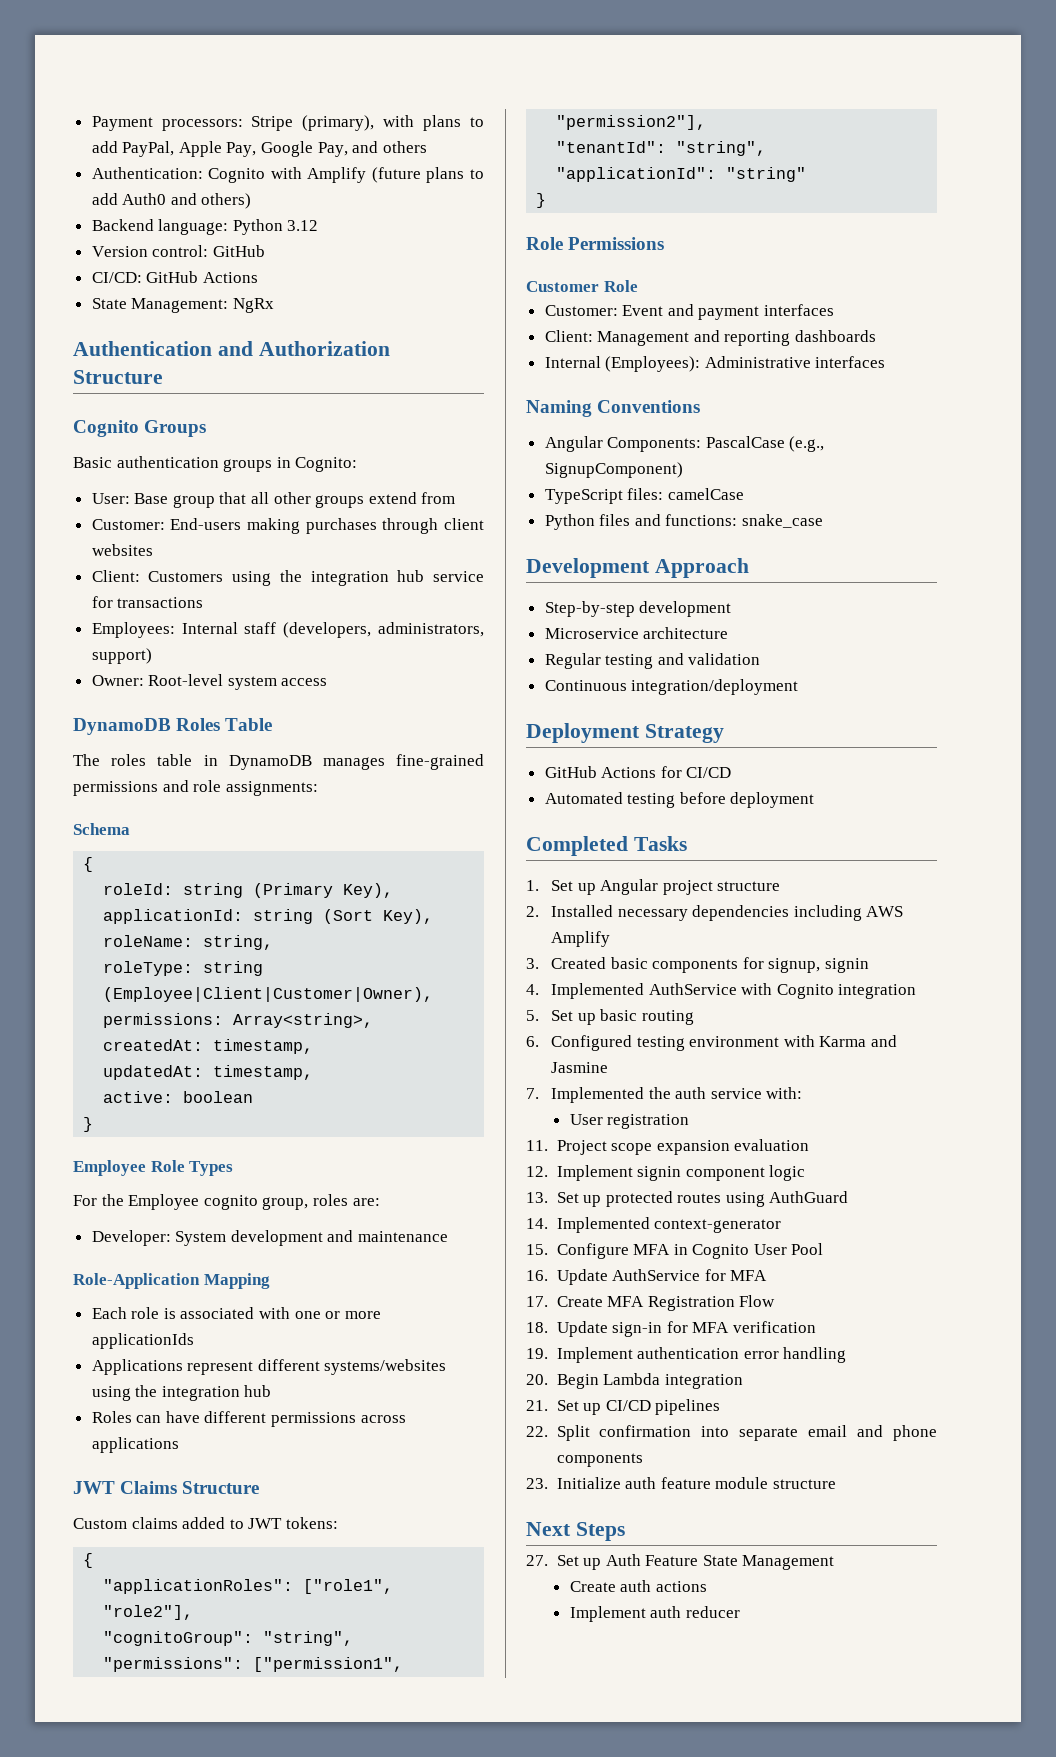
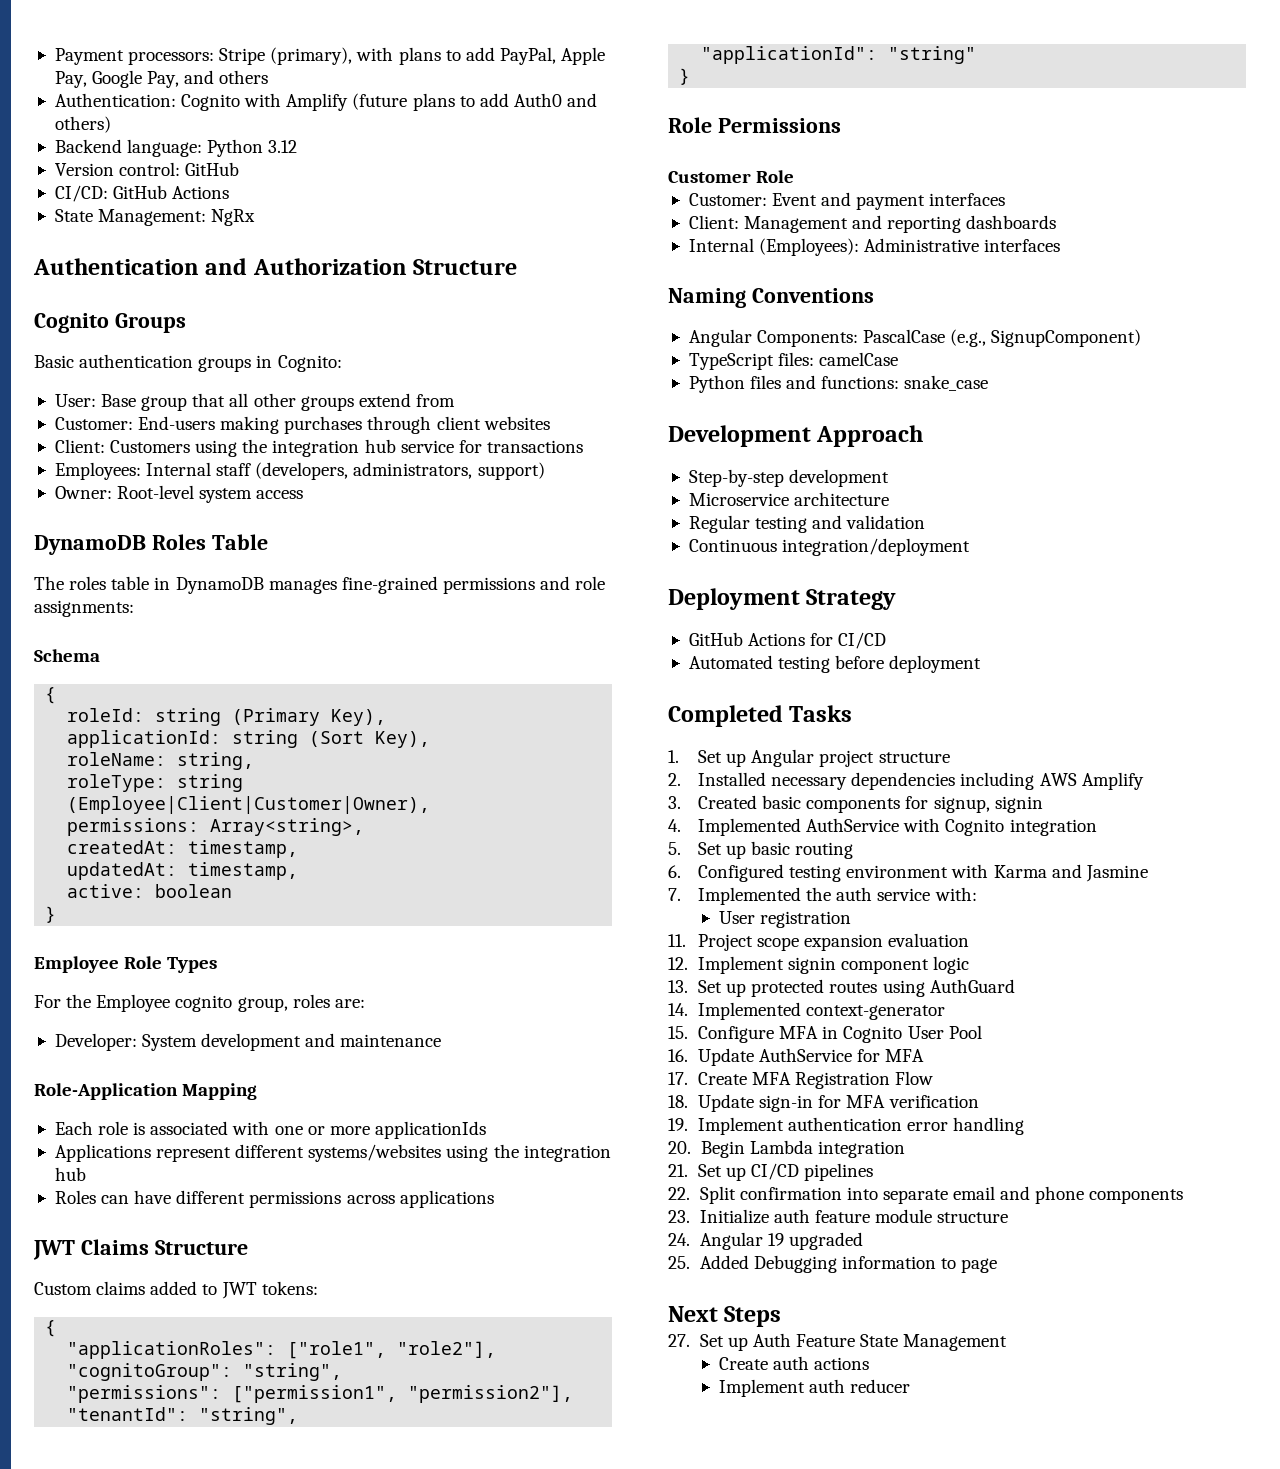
(836, 1484) none -> [668,1232,863,1250] [668,1255,998,1273] // 24. Angular 19 upgraded // 25. Added Debugging information to page

